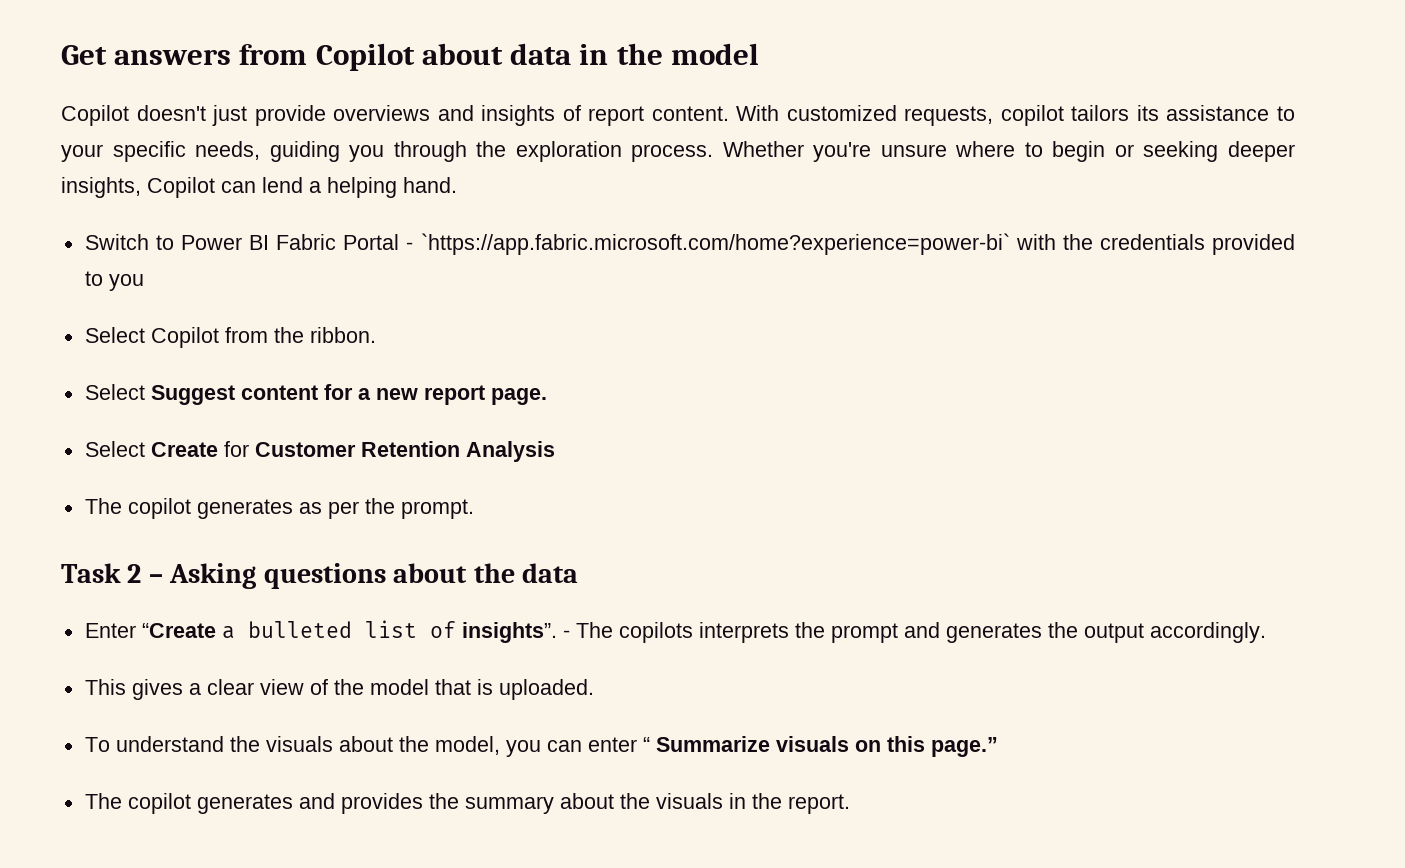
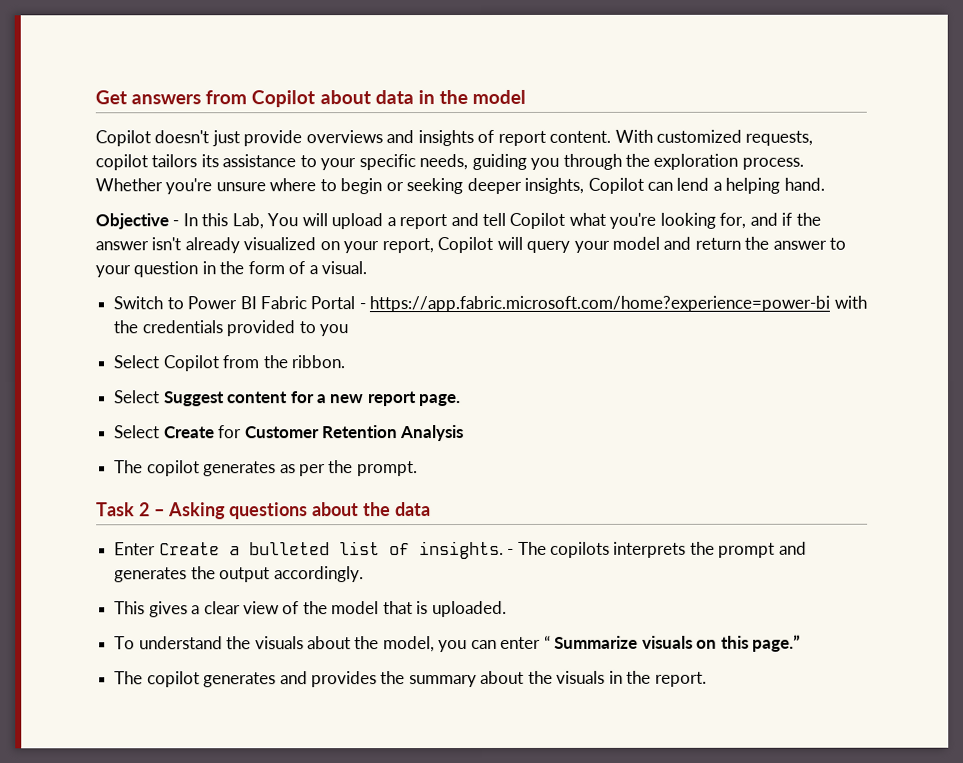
(457, 185) none -> [95,212,821,230] [95,236,847,254] [95,261,368,278] // Objective - In this Lab, You will upload a report and tell Copilot what you're looking for, and if the answer isn't already visualized on your report, Copilot will query your model and return the answer to your question in the form of a visual.
[420,233,1010,255] `https://app.fabric.microsoft.com/home?experience=power-bi` -> [369,295,831,313] https://app.fabric.microsoft.com/home?experience=power-bi
[141,623,216,638] “Create -> [158,542,220,556] Create
[461,622,557,643] insights”. -> [418,540,504,560] insights.

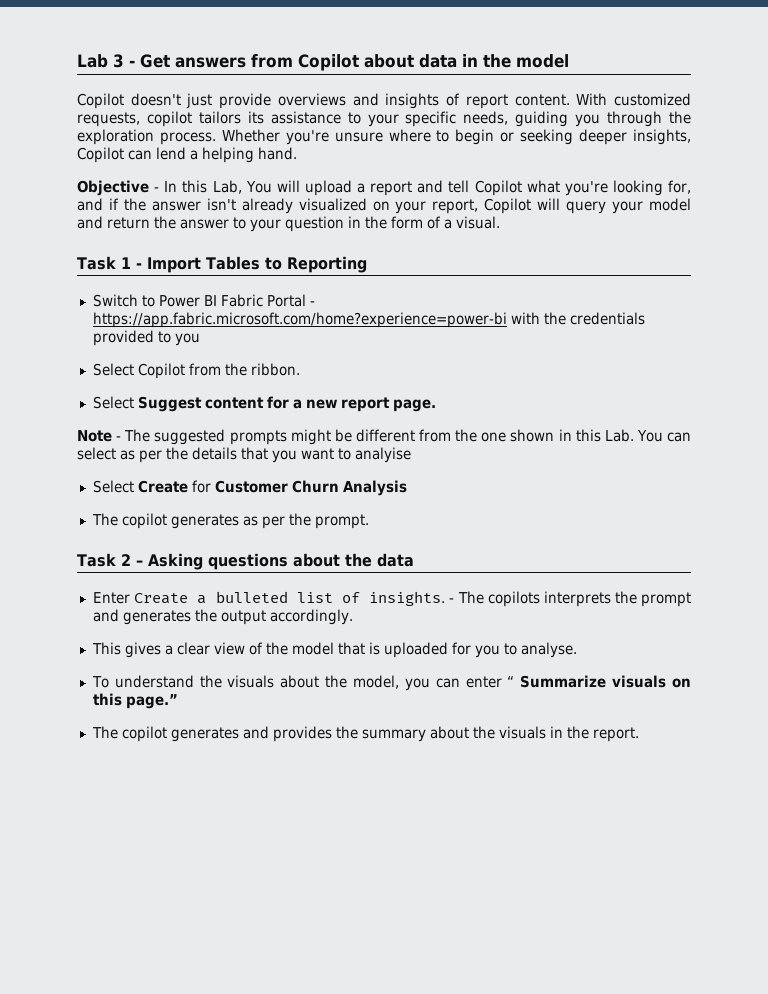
(95, 97) none -> [77,54,135,68] Lab 3 -
(368, 268) none -> [77,256,367,273] // Task 1 - Import Tables to Reporting
(462, 400) none -> [77,429,691,445] [77,447,411,463] // Note - The suggested prompts might be different from the one shown in this Lab. You can select as per the details that you want to analyise
[321,425,398,439] Retention -> [291,480,339,493] Churn
[431,600,507,618] uploaded. -> [383,642,577,658] uploaded for you to analyse.

